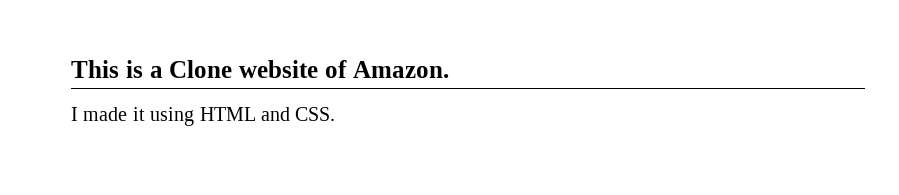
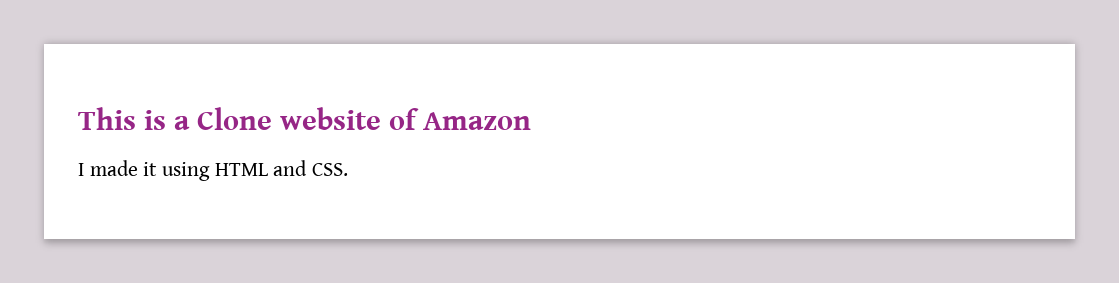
[352,61,449,78] Amazon. -> [423,112,531,130] Amazon

